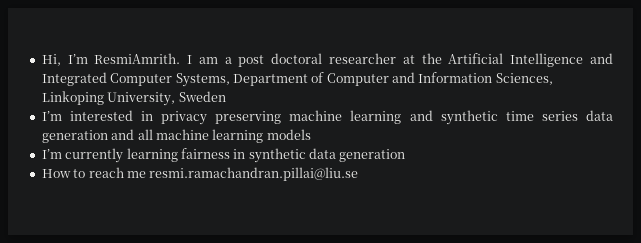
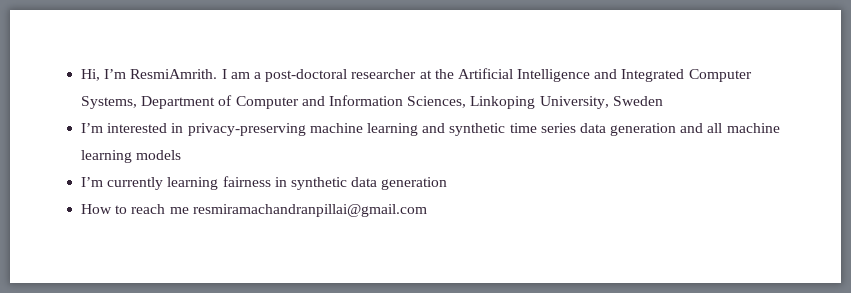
[238,53,323,67] post doctoral -> [265,69,348,82] post-doctoral
[161,111,282,125] privacy preserving -> [187,123,306,136] privacy-preserving
[149,167,359,181] resmi.ramachandran.pillai@liu.se -> [192,204,427,217] resmiramachandranpillai@gmail.com

